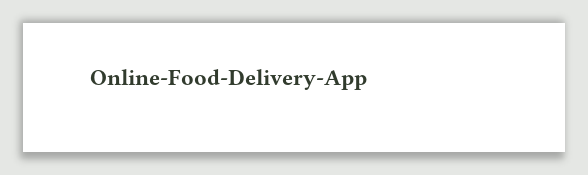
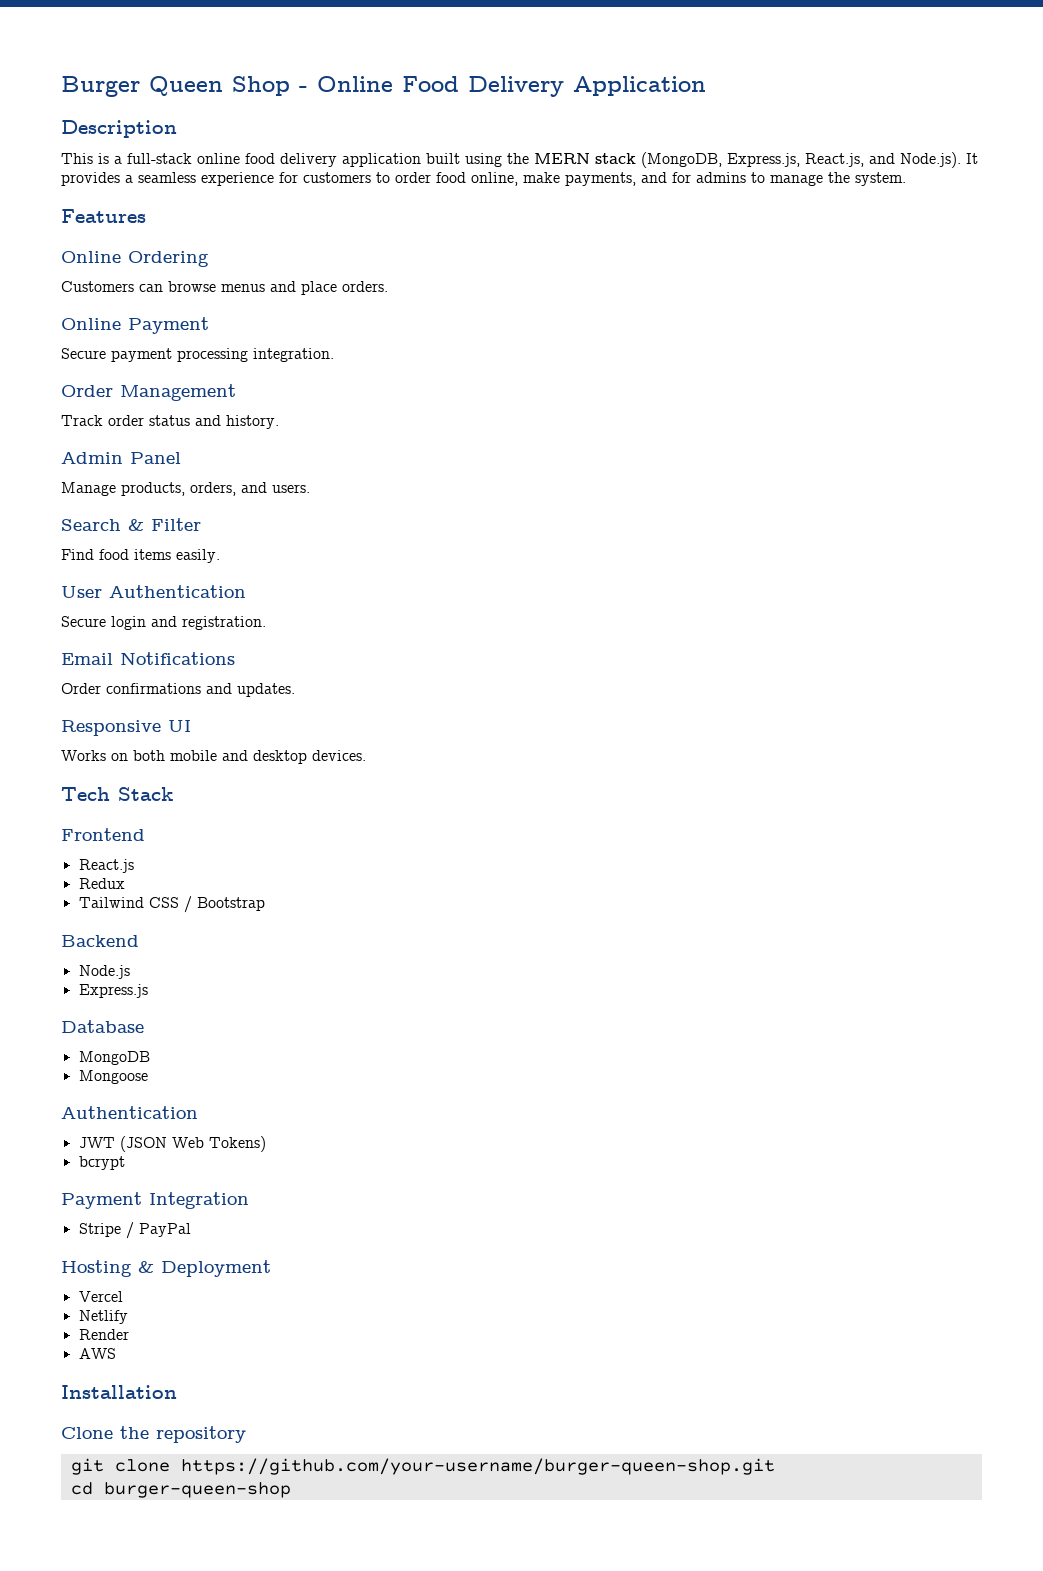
[90,69,367,90] Online-Food-Delivery-App -> [61,76,706,97] [61,120,177,138] [61,152,978,168] [61,172,906,186] [61,209,146,223] [61,251,209,267] [61,281,388,295] [61,317,209,334] [61,348,334,362] [61,384,236,401] [61,415,279,429] [61,452,181,464] [61,482,310,496] [61,518,201,531] [61,549,220,563] [61,585,246,598] [61,616,266,630] [61,652,235,665] [61,683,295,697] [61,720,191,736] [61,750,366,764] [61,787,173,801] [61,828,145,841] [78,859,134,873] [78,878,125,889] [78,896,265,913] [61,935,139,947] [78,965,130,979] [78,984,148,998] [61,1020,144,1033] [78,1051,150,1065] [78,1070,148,1084] [61,1106,198,1119] [78,1136,266,1152] [78,1156,125,1170] [61,1192,249,1209] [78,1222,191,1239] [61,1260,271,1277] [78,1291,123,1302] [78,1310,128,1324] [78,1329,129,1340] [78,1348,116,1359] [61,1385,177,1399] [61,1426,246,1443] [70,1458,775,1475] [70,1482,291,1498] Burger Queen Shop - Online Food Delivery Application // Description // This is a full-stack online food delivery application built using the MERN stack (MongoDB, Express.js, React.js, and Node.js). It provides a seamless experience for customers to order food online, make payments, and for admins to manage the system. // Features // Online Ordering // Customers can browse menus and place orders. // Online Payment // Secure payment processing integration. // Order Management // Track order status and history. // Admin Panel // Manage products, orders, and users. // Search & Filter // Find food items easily. // User Authentication // Secure login and registration. // Email Notifications // Order confirmations and updates. // Responsive UI // Works on both mobile and desktop devices. // Tech Stack // Frontend // React.js // Redux // Tailwind CSS / Bootstrap // Backend // Node.js // Express.js // Database // MongoDB // Mongoose // Authentication // JWT (JSON Web Tokens) // bcrypt // Payment Integration // Stripe / PayPal // Hosting & Deployment // Vercel // Netlify // Render // AWS // Installation // Clone the repository // git clone https://github.com/your-username/burger-queen-shop.git // cd burger-queen-shop

